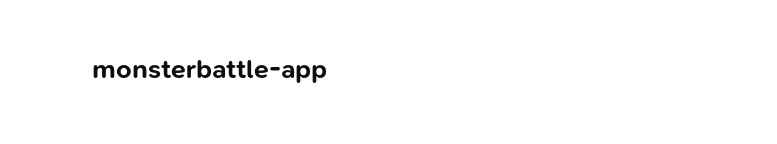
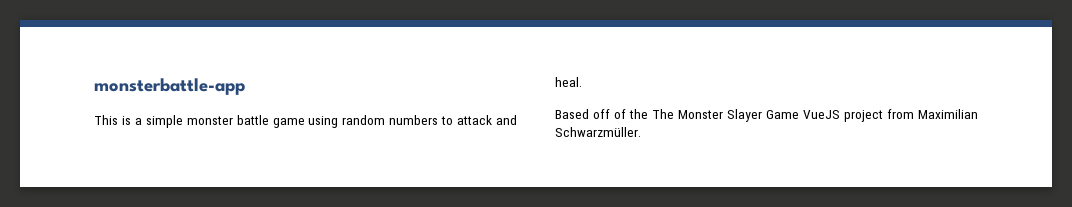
(327, 71) none -> [94,115,517,128] [555,77,582,87] [555,109,978,122] [555,127,641,137] // This is a simple monster battle game using random numbers to attack and heal. // Based off of the The Monster Slayer Game VueJS project from Maximilian Schwarzmüller.

